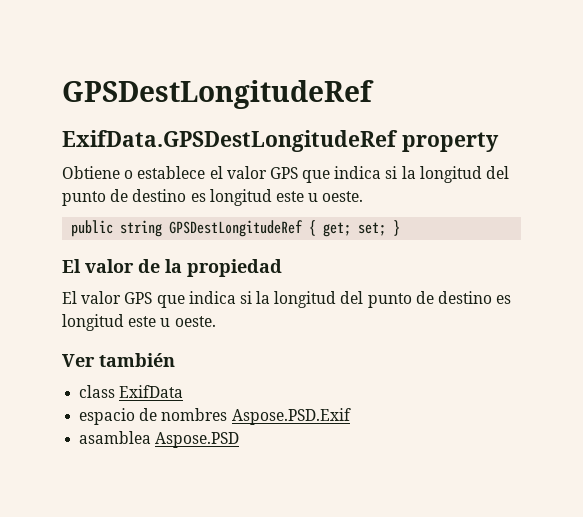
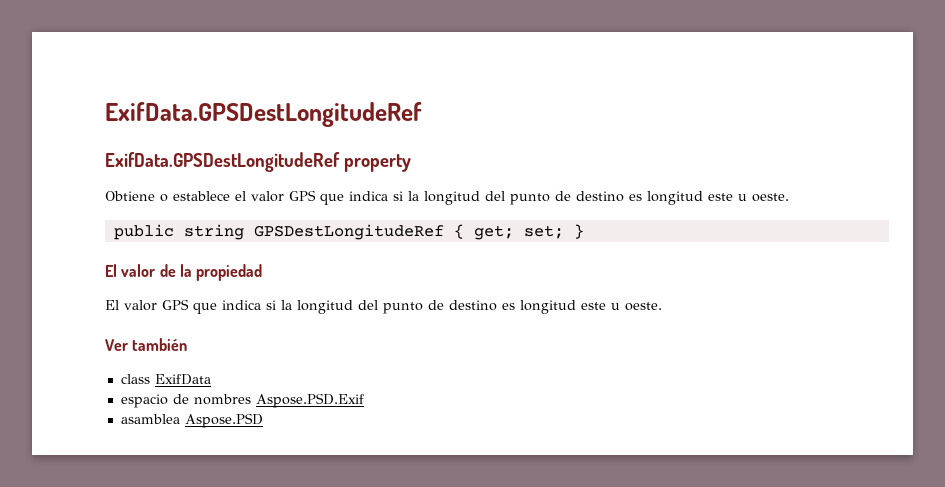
[62,80,374,109] GPSDestLongitudeRef -> [105,102,422,127] ExifData.GPSDestLongitudeRef

